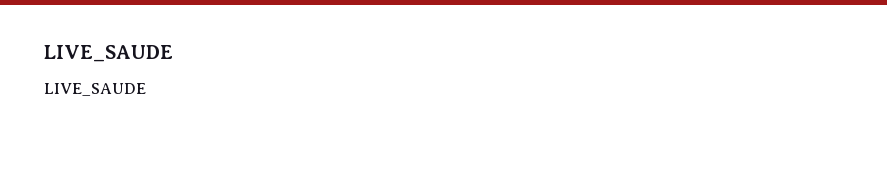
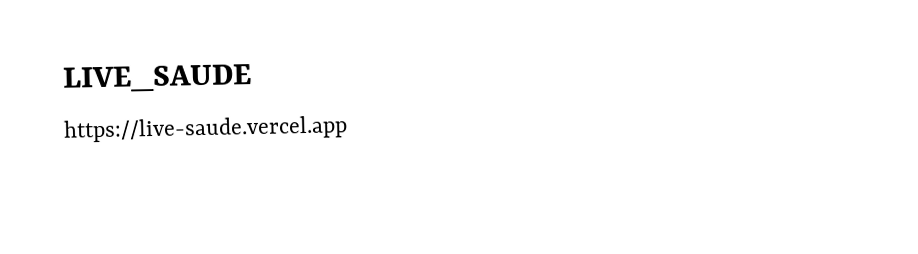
[44,83,146,96] LIVE_SAUDE -> [63,115,348,143] https://live-saude.vercel.app

